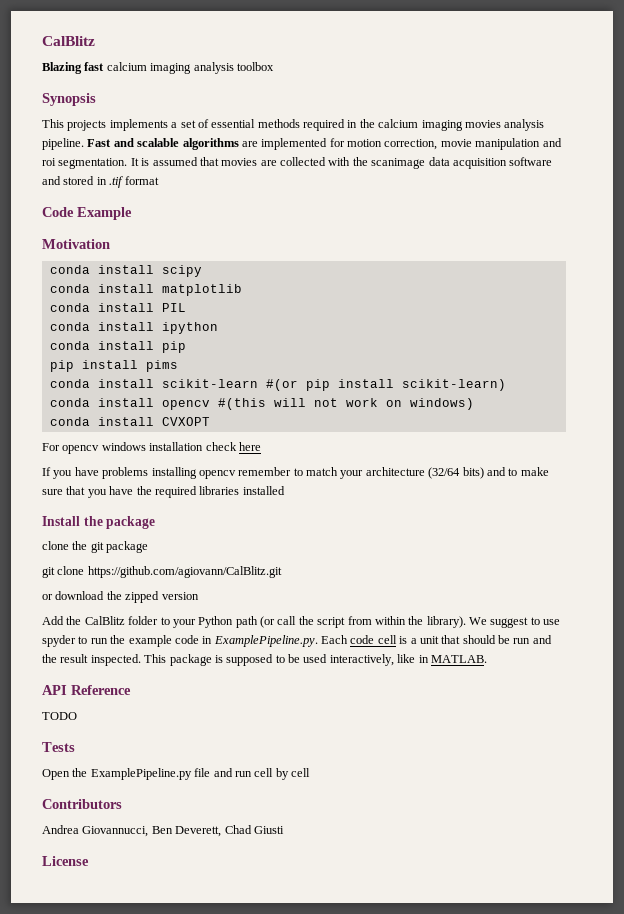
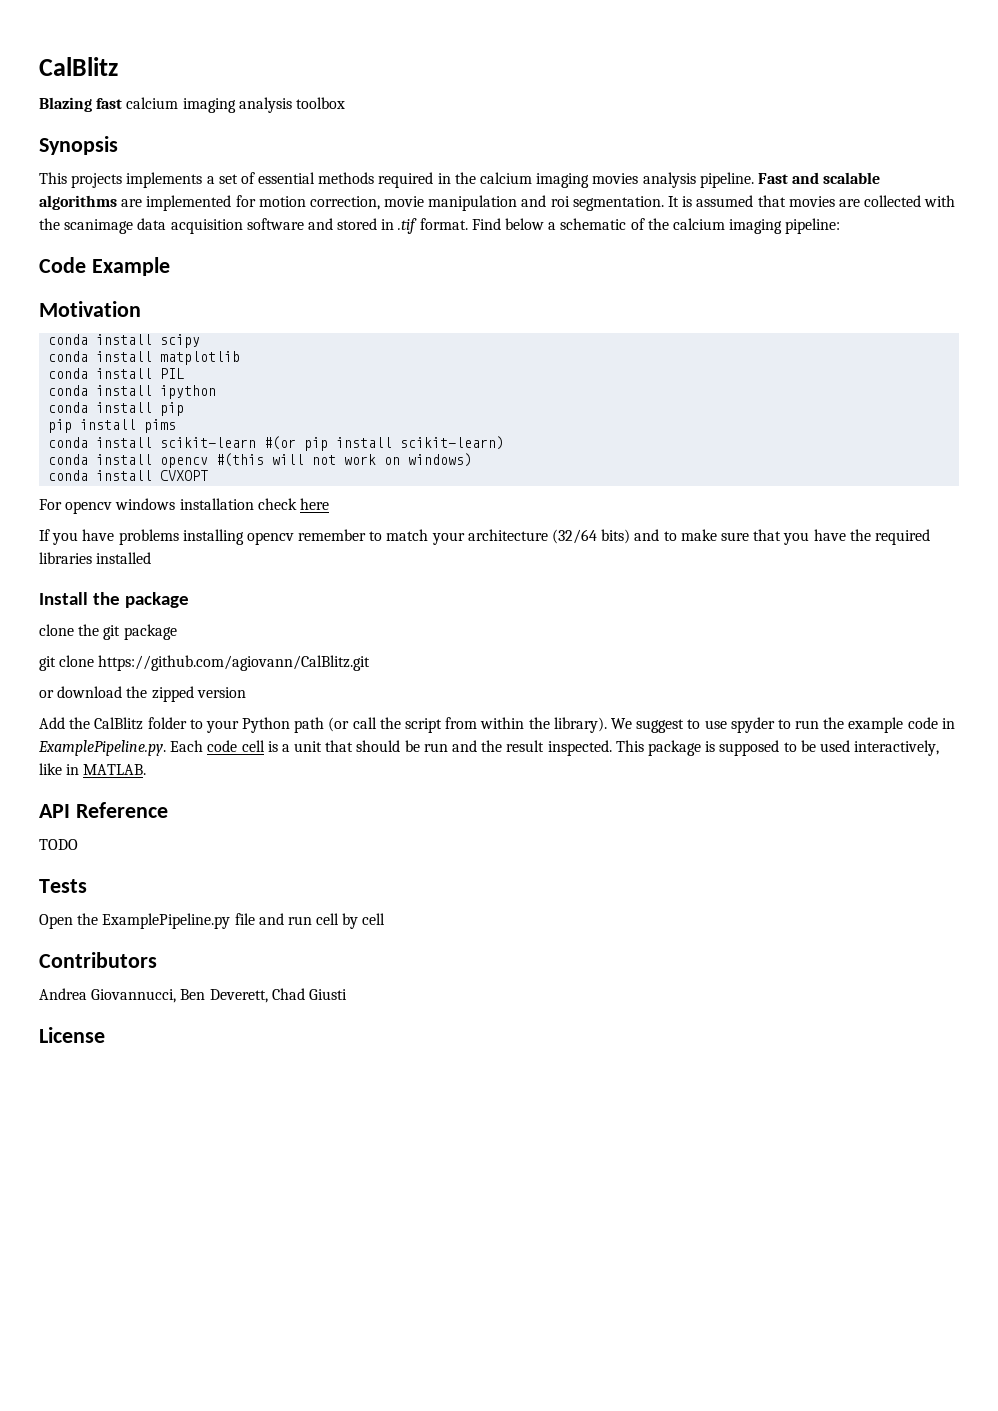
[124,176,159,185] format -> [419,218,841,234] format. Find below a schematic of the calcium imaging pipeline:

